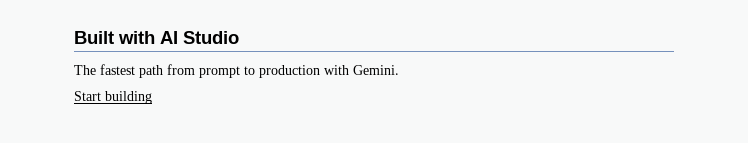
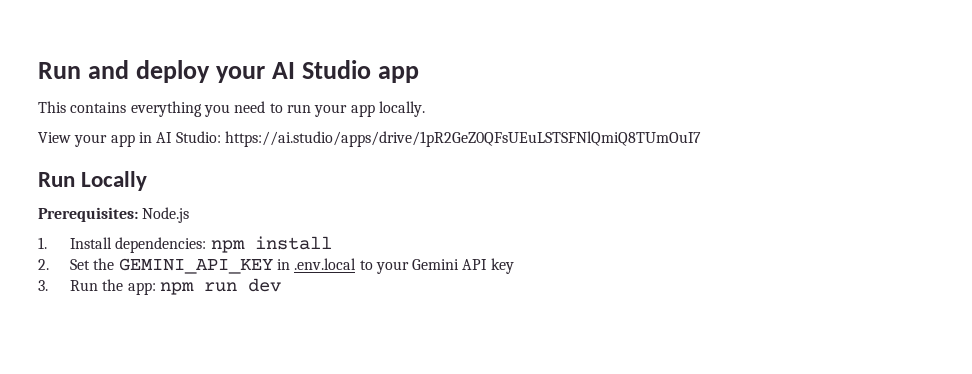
[74,31,239,44] [74,64,399,78] [74,91,152,104] Built with AI Studio // The fastest path from prompt to production with Gemini. // Start building -> [38,60,420,83] [38,101,425,117] [38,131,701,147] [38,171,148,191] [38,207,190,223] [38,236,332,253] [38,258,514,274] [38,278,281,295] Run and deploy your AI Studio app // This contains everything you need to run your app locally. // View your app in AI Studio: https://ai.studio/apps/drive/1pR2GeZ0QFsUEuLSTSFNlQmiQ8TUmOuI7 // Run Locally // Prerequisites: Node.js // 1. Install dependencies: npm install // 2. Set the GEMINI_API_KEY in .env.local to your Gemini API key // 3. Run the app: npm run dev

